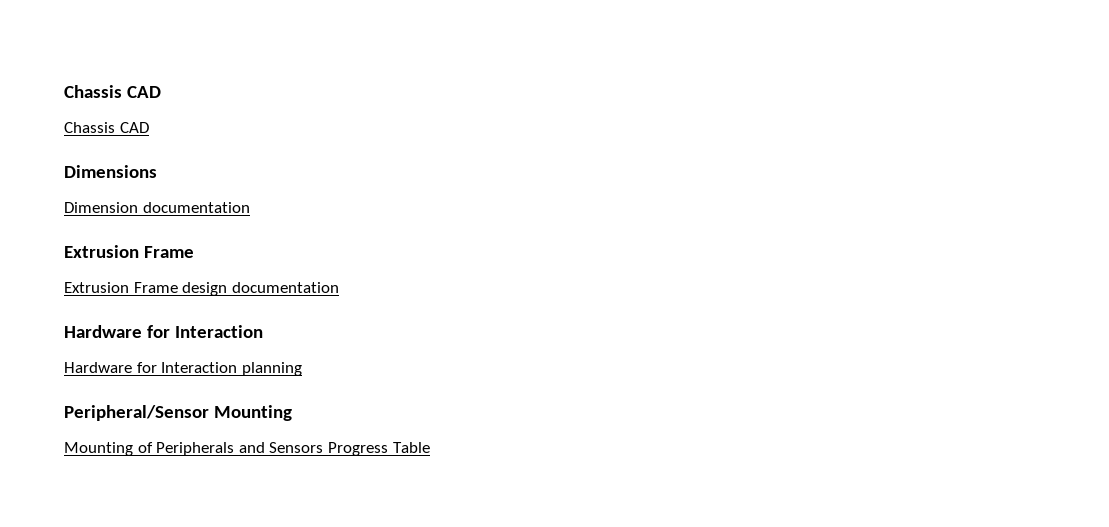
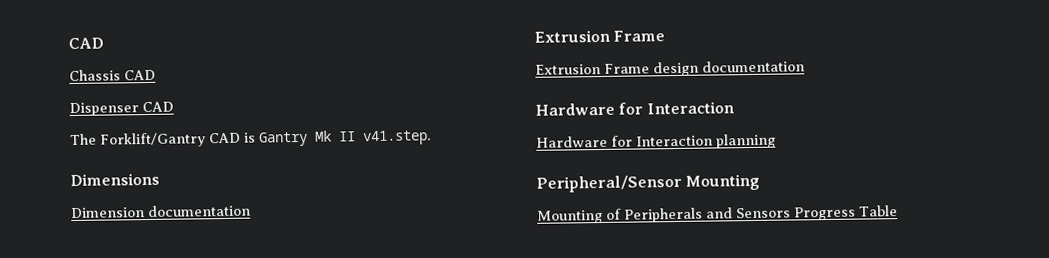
[64,85,122,98] Chassis -> (68, 43) none
(149, 127) none -> [69,101,174,117] [70,130,431,148] // Dispenser CAD // The Forklift/Gantry CAD is Gantry Mk II v41.step.

